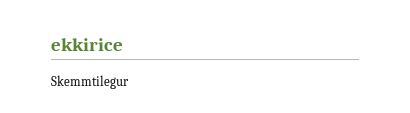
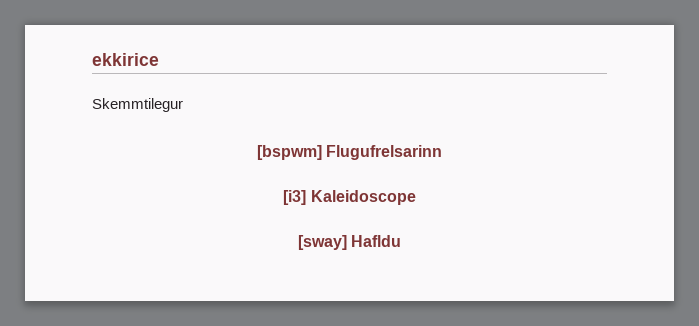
(129, 82) none -> [256,145,443,160] [283,190,416,205] [297,235,402,250] // [bspwm] Flugufrelsarinn // [i3] Kaleidoscope // [sway] Hafldu

